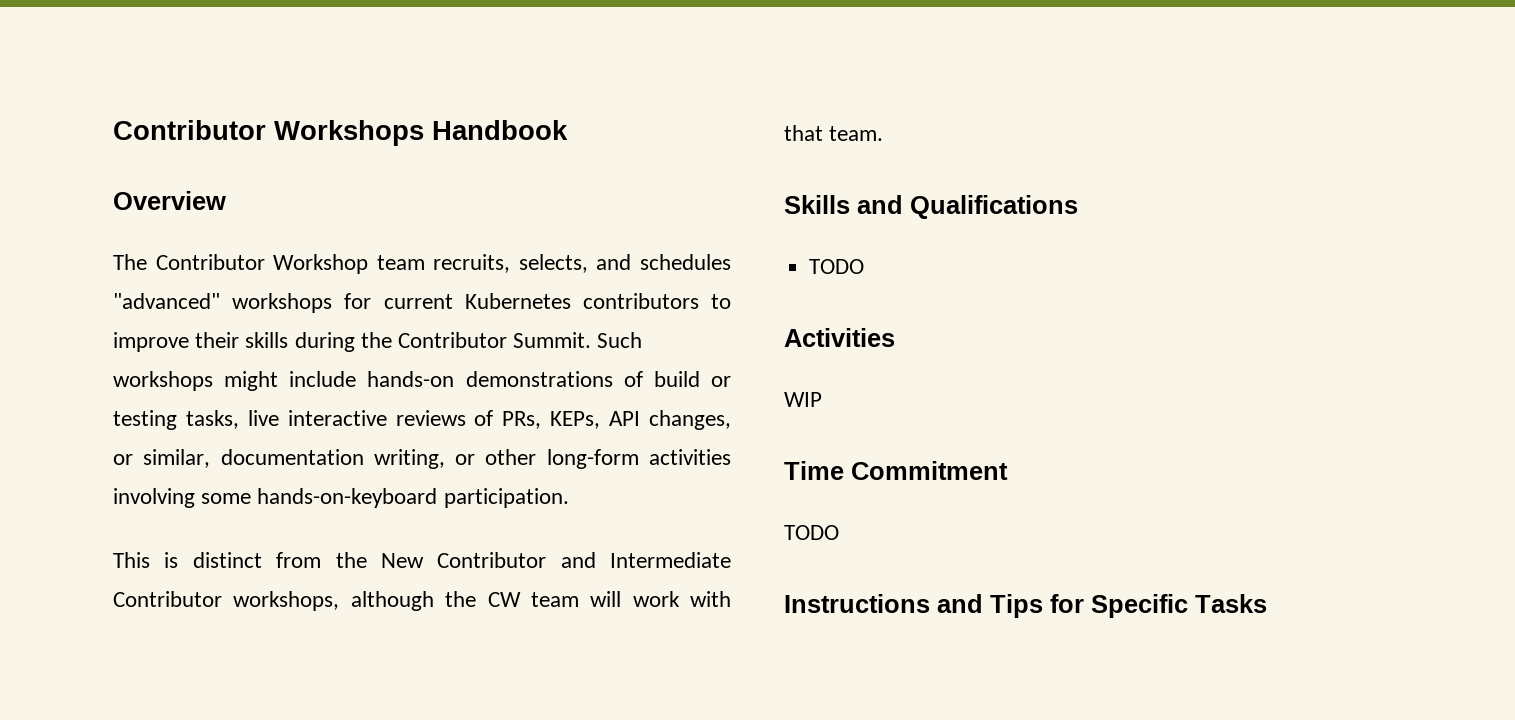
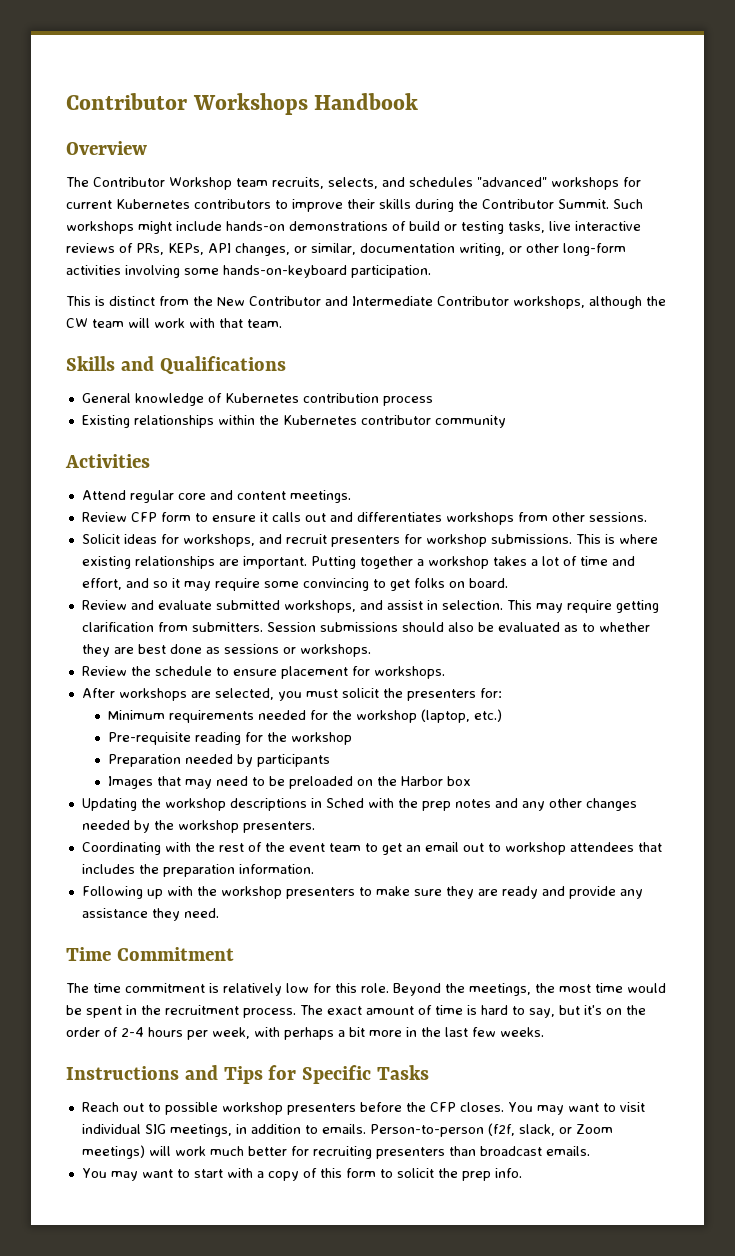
[809,259,865,274] [784,328,895,347] [784,392,822,407] [784,461,1008,480] [784,525,839,540] TODO // Activities // WIP // Time Commitment // TODO -> [81,393,433,406] [81,415,506,428] [65,454,150,468] [81,490,351,503] [81,512,647,525] [81,534,658,547] [81,556,635,569] [81,578,508,591] [81,600,659,613] [81,622,650,632] [81,644,371,657] [81,666,445,679] [81,688,502,701] [107,709,502,723] [107,732,352,745] [107,754,330,767] [107,776,471,789] [81,798,637,811] [81,820,315,833] [81,842,662,855] [81,864,314,877] [81,886,643,899] [81,908,219,921] [66,947,234,961] [66,983,666,996] [66,1005,646,1018] [66,1027,544,1040] General knowledge of Kubernetes contribution process // Existing relationships within the Kubernetes contributor community // Activities // Attend regular core and content meetings. // Review CFP form to ensure it calls out and differentiates workshops from other sessions. // Solicit ideas for workshops, and recruit presenters for workshop submissions. This is where existing relationships are important. Putting together a workshop takes a lot of time and effort, and so it may require some convincing to get folks on board. // Review and evaluate submitted workshops, and assist in selection. This may require getting clarification from submitters. Session submissions should also be evaluated as to whether they are best done as sessions or workshops. // Review the schedule to ensure placement for workshops. // After workshops are selected, you must solicit the presenters for: // Minimum requirements needed for the workshop (laptop, etc.) // Pre-requisite reading for the workshop // Preparation needed by participants // Images that may need to be preloaded on the Harbor box // Updating the workshop descriptions in Sched with the prep notes and any other changes needed by the workshop presenters. // Coordinating with the rest of the event team to get an email out to workshop attendees that includes the preparation information. // Following up with the workshop presenters to make sure they are ready and provide any assistance they need. // Time Commitment // The time commitment is relatively low for this role. Beyond the meetings, the most time would be spent in the recruitment process. The exact amount of time is hard to say, but it's on the order of 2-4 hours per week, with perhaps a bit more in the last few weeks.
(1267, 603) none -> [81,1102,645,1115] [81,1123,613,1137] [81,1145,590,1159] [81,1168,522,1181] // Reach out to possible workshop presenters before the CFP closes. You may want to visit individual SIG meetings, in addition to emails. Person-to-person (f2f, slack, or Zoom meetings) will work much better for recruiting presenters than broadcast emails. // You may want to start with a copy of this form to solicit the prep info.

